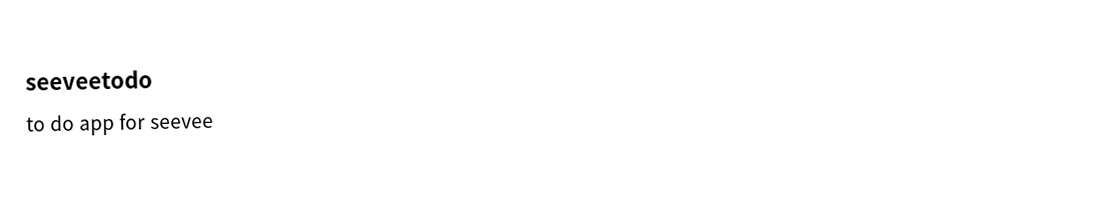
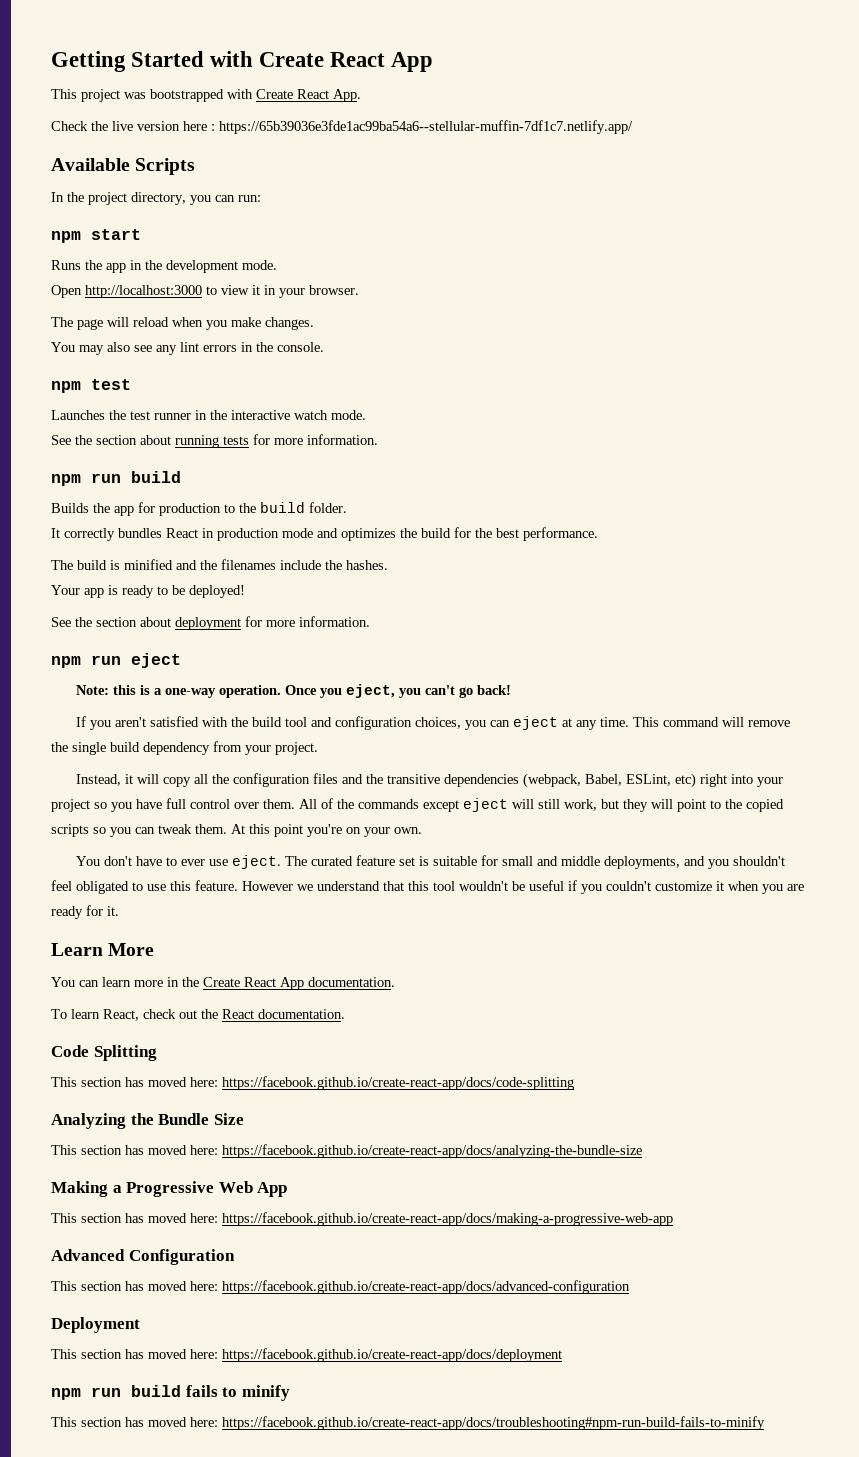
[25,70,153,91] [26,113,214,136] seeveetodo // to do app for seevee -> [51,51,434,72] [51,89,361,102] [51,120,633,134] [51,158,196,175] [51,192,261,205] [51,229,141,243] [51,260,277,273] [51,285,359,298] [51,317,314,330] [51,342,324,355] [51,379,131,393] [51,410,366,420] [51,434,378,448] [51,471,181,486] [51,502,347,516] [51,527,598,541] [51,559,388,570] [51,585,245,598] [51,616,370,630] [51,653,181,668] [76,684,512,698] [76,716,791,730] [51,741,318,755] [76,773,784,788] [51,798,784,812] [51,824,422,837] [76,855,786,869] [51,880,804,894] [51,905,119,919] [51,943,155,956] [51,977,395,990] [51,1009,345,1021] [51,1045,157,1061] [51,1076,574,1090] [51,1113,244,1129] [51,1144,642,1158] [51,1181,288,1197] [51,1212,673,1226] [51,1249,235,1265] [51,1280,630,1294] [51,1317,140,1333] [51,1348,562,1362] [51,1385,290,1401] [51,1416,765,1430] Getting Started with Create React App // This project was bootstrapped with Create React App. // Check the live version here : https://65b39036e3fde1ac99ba54a6--stellular-muffin-7df1c7.netlify.app/ // Available Scripts // In the project directory, you can run: // npm start // Runs the app in the development mode. // Open http://localhost:3000 to view it in your browser. // The page will reload when you make changes. // You may also see any lint errors in the console. // npm test // Launches the test runner in the interactive watch mode. // See the section about running tests for more information. // npm run build // Builds the app for production to the build folder. // It correctly bundles React in production mode and optimizes the build for the best performance. // The build is minified and the filenames include the hashes. // Your app is ready to be deployed! // See the section about deployment for more information. // npm run eject // Note: this is a one-way operation. Once you eject, you can't go back! // If you aren't satisfied with the build tool and configuration choices, you can eject at any time. This command will remove the single build dependency from your project. // Instead, it will copy all the configuration files and the transitive dependencies (webpack, Babel, ESLint, etc) right into your project so you have full control over them. All of the commands except eject will still work, but they will point to the copied scripts so you can tweak them. At this point you're on your own. // You don't have to ever use eject. The curated feature set is suitable for small and middle deployments, and you shouldn't feel obligated to use this feature. However we understand that this tool wouldn't be useful if you couldn't customize it when you are ready for it. // Learn More // You can learn more in the Create React App documentation. // To learn React, check out the React documentation. // Code Splitting // This section has moved here: https://facebook.github.io/create-react-app/docs/code-splitting // Analyzing the Bundle Size // This section has moved here: https://facebook.github.io/create-react-app/docs/analyzing-the-bundle-size // Making a Progressive Web App // This section has moved here: https://facebook.github.io/create-react-app/docs/making-a-progressive-web-app // Advanced Configuration // This section has moved here: https://facebook.github.io/create-react-app/docs/advanced-configuration // Deployment // This section has moved here: https://facebook.github.io/create-react-app/docs/deployment // npm run build fails to minify // This section has moved here: https://facebook.github.io/create-react-app/docs/troubleshooting#npm-run-build-fails-to-minify

